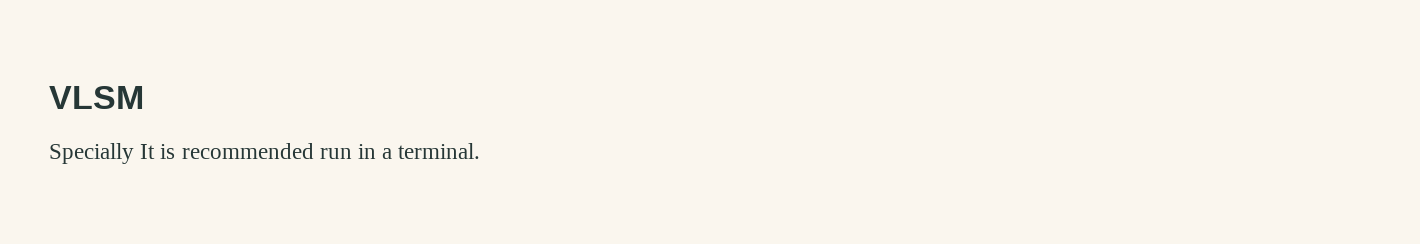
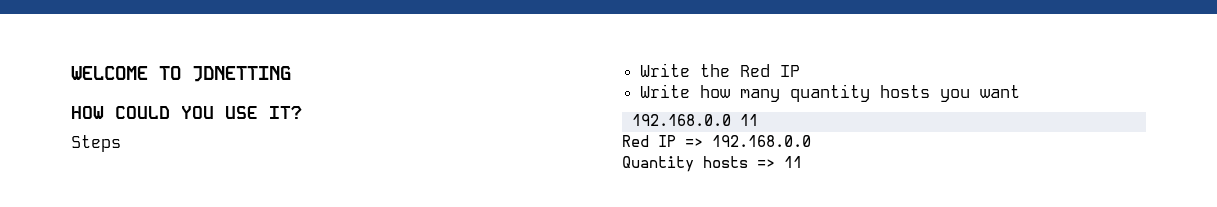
[49,86,144,109] [49,143,481,164] VLSM // Specially It is recommended run in a terminal. -> [71,66,291,82] [71,106,302,120] [71,135,121,152] [640,63,801,77] [640,84,1021,102] [631,114,758,126] [622,135,811,147] [622,156,802,172] WELCOME TO JDNETTING // HOW COULD YOU USE IT? // Steps // Write the Red IP // Write how many quantity hosts you want // 192.168.0.0 11 // Red IP => 192.168.0.0 // Quantity hosts => 11

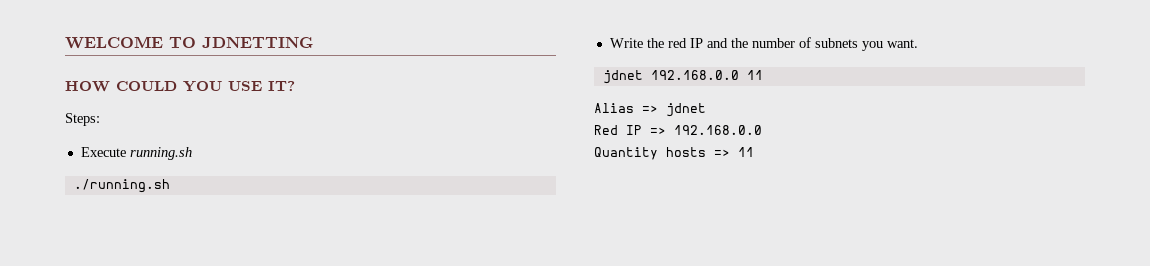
[71,135,121,152] Steps -> [65,113,100,126] [80,147,192,160] [73,179,170,193] Steps: // Execute running.sh // ./running.sh
[740,64,801,77] [640,84,1021,102] Red IP // Write how many quantity hosts you want // -> [667,37,918,51] [602,70,643,84] red IP and the number of subnets you want. // jdnet
(758, 120) none -> [594,103,706,117] // Alias => jdnet

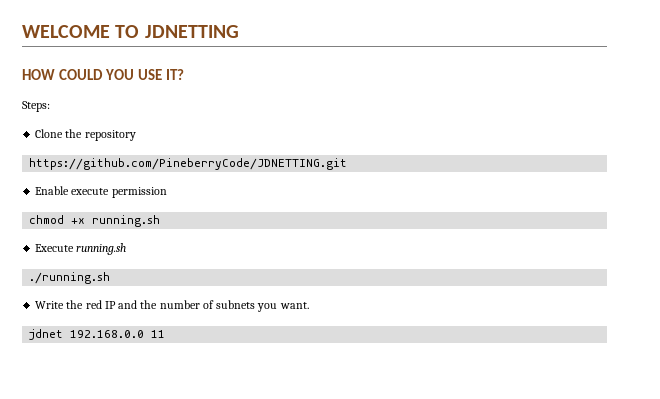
(100, 119) none -> [35,129,136,141] [29,158,348,170] [35,186,167,198] [29,215,161,227] // Clone the repository // https://github.com/PineberryCode/JDNETTING.git // Enable execute permission // chmod +x running.sh
[594,103,706,117] [594,125,762,135] [594,147,754,160] // Alias => jdnet // Red IP => 192.168.0.0 // Quantity hosts => 11 -> (166, 334) none

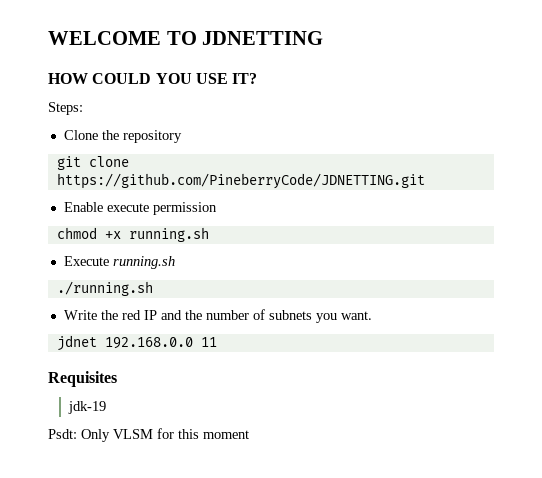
(136, 135) none -> [56,156,129,170] git clone
(166, 334) none -> [48,371,117,387] [68,401,107,414] [48,428,249,442] // Requisites // jdk-19 // Psdt: Only VLSM for this moment

